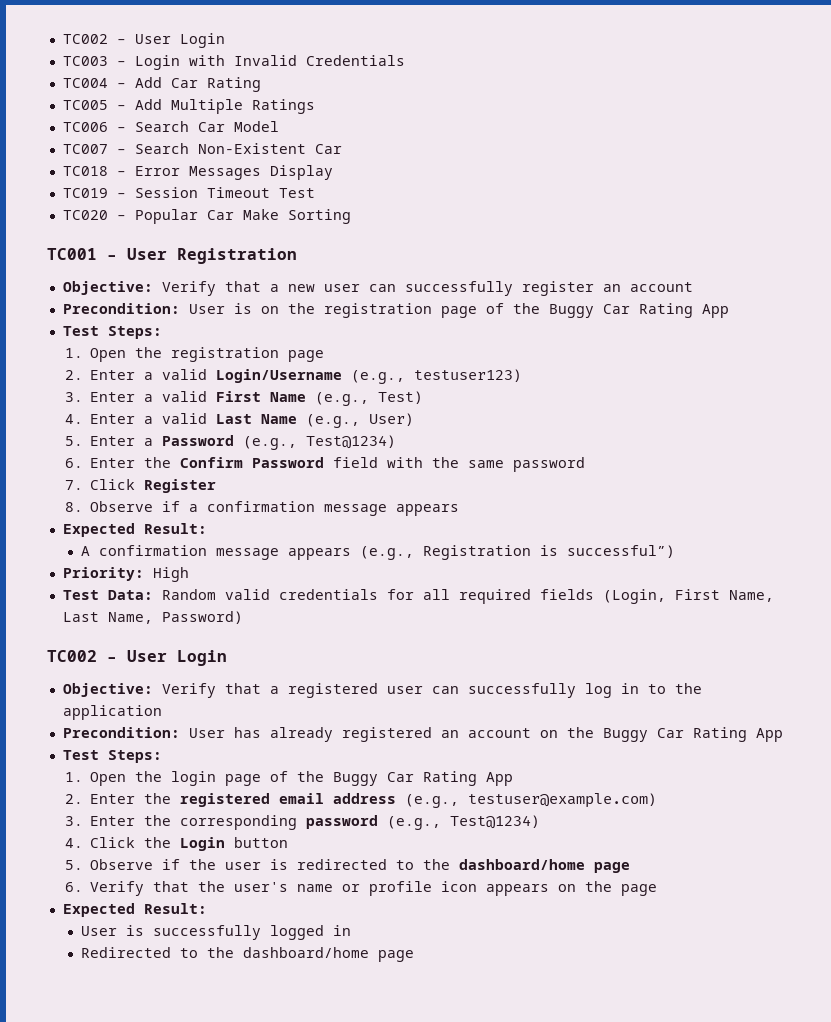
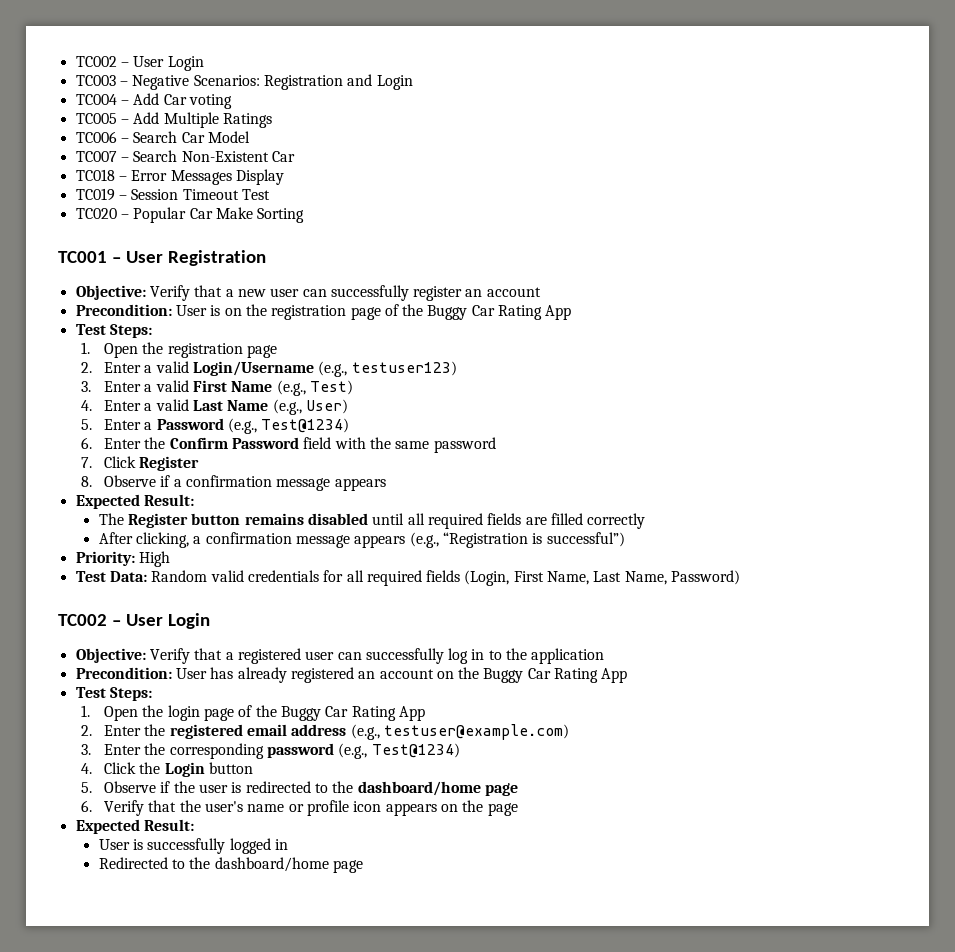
[134,55,405,70] Login with Invalid Credentials -> [132,74,413,90] Negative Scenarios: Registration and Login
[206,77,261,92] Rating -> [188,94,232,109] voting
[80,546,90,556] A -> [98,513,646,529] [98,532,202,548] The Register button remains disabled until all required fields are filled correctly // After clicking, a
[422,545,531,560] Registration -> [442,532,528,548] “Registration

